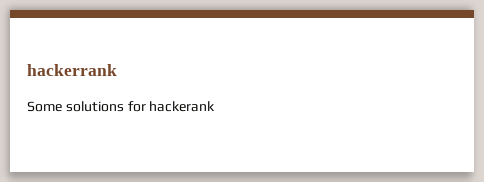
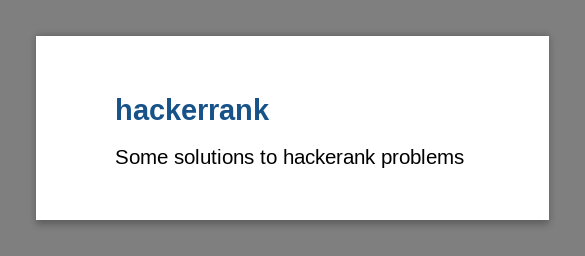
[127,101,216,112] for hackerank -> [260,149,464,168] to hackerank problems

